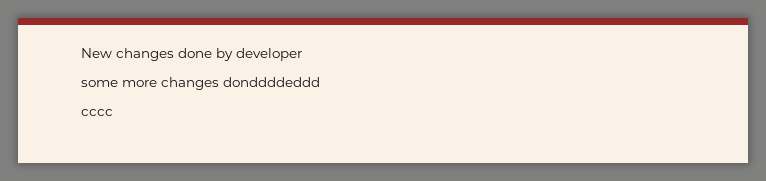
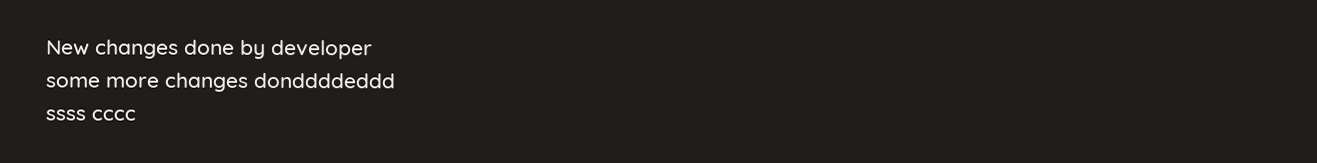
(320, 82) none -> [45,109,86,121] ssss

